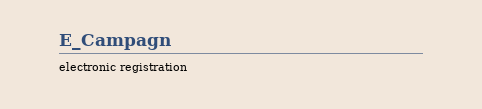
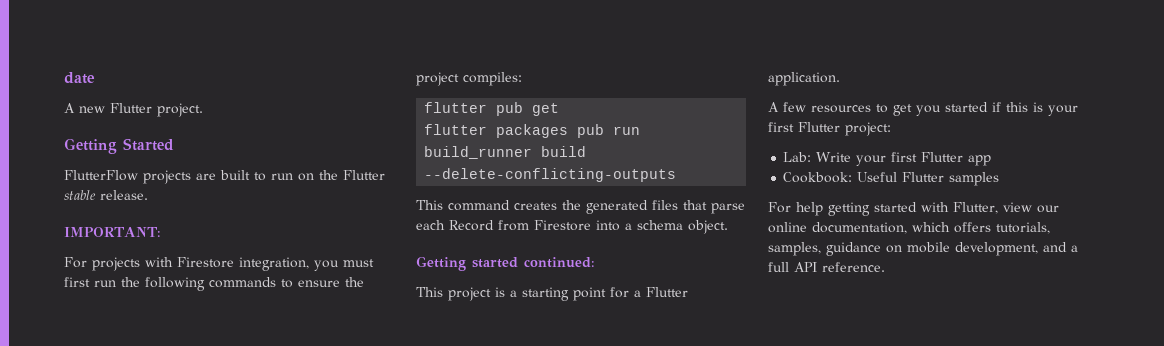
[59,34,171,50] [59,62,187,73] E_Campagn // electronic registration -> [64,72,95,84] [64,103,203,117] [64,138,174,154] [64,170,385,184] [64,190,148,200] [64,227,161,237] [64,257,374,271] [64,277,364,291] [416,72,522,86] [424,102,560,116] [424,124,641,138] [424,146,587,159] [424,168,677,182] [416,200,745,214] [416,220,728,234] [416,256,595,271] [416,287,688,301] [768,72,840,86] [768,102,1078,116] [768,122,891,136] [783,152,992,166] [783,172,1000,186] [768,202,1059,216] [768,222,1050,234] [768,242,1078,256] [768,262,885,272] date // A new Flutter project. // Getting Started // FlutterFlow projects are built to run on the Flutter stable release. // IMPORTANT: // For projects with Firestore integration, you must first run the following commands to ensure the project compiles: // flutter pub get // flutter packages pub run build_runner build --delete-conflicting-outputs // This command creates the generated files that parse each Record from Firestore into a schema object. // Getting started continued: // This project is a starting point for a Flutter application. // A few resources to get you started if this is your first Flutter project: // Lab: Write your first Flutter app // Cookbook: Useful Flutter samples // For help getting started with Flutter, view our online documentation, which offers tutorials, samples, guidance on mobile development, and a full API reference.

